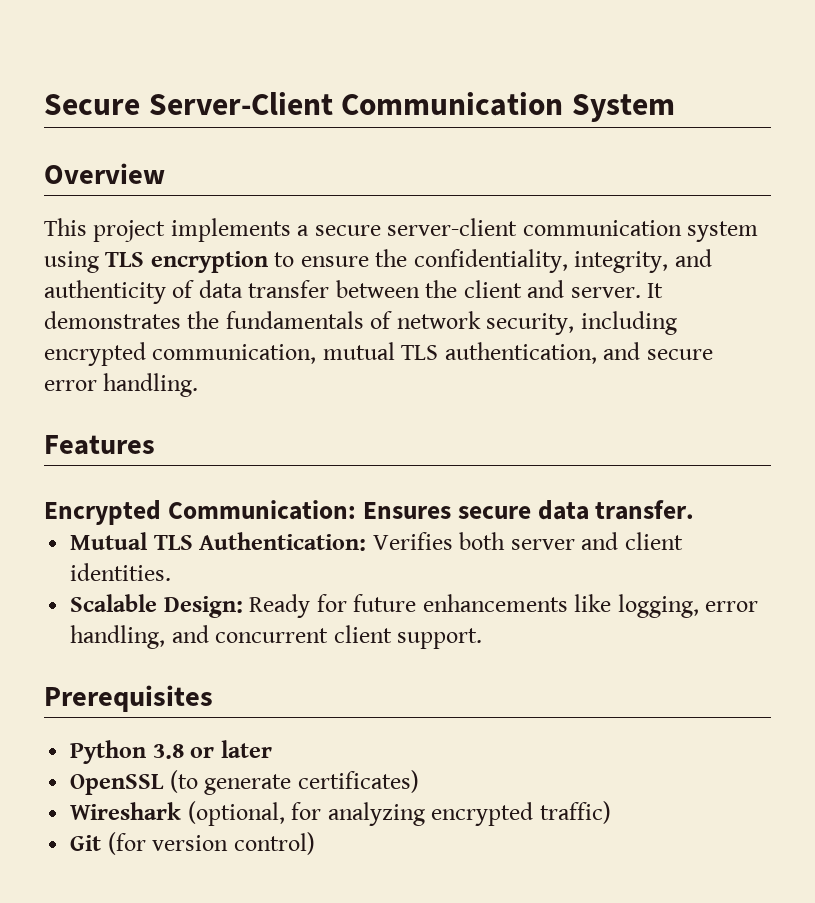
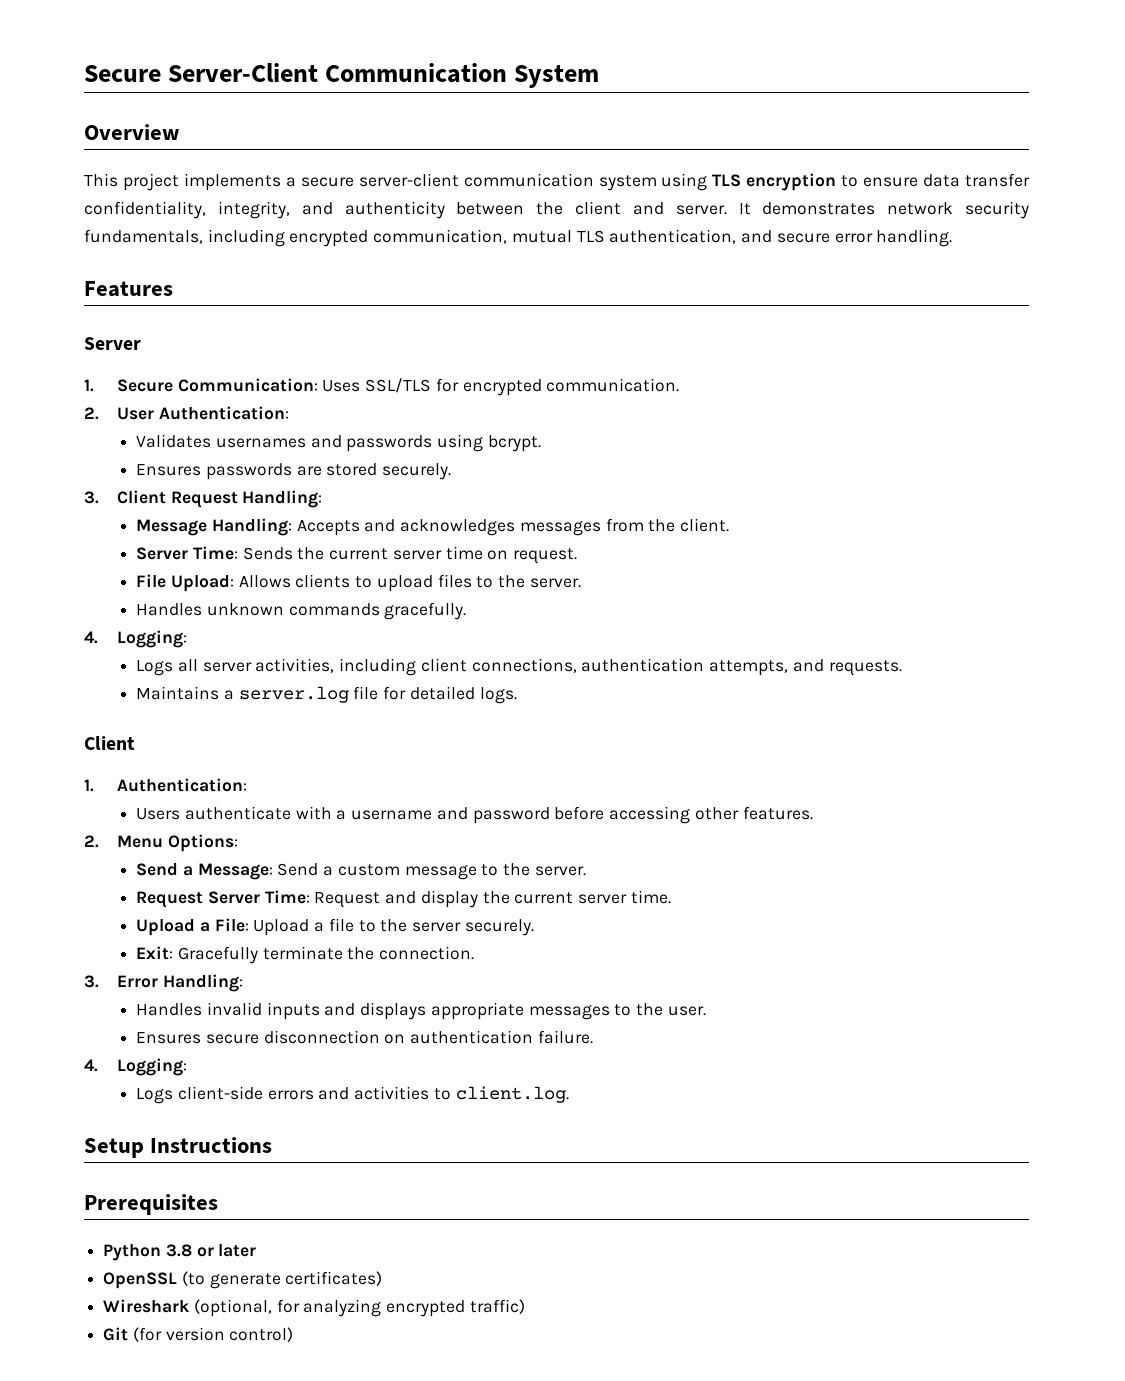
[375,249,408,267] the -> [923,173,1030,187] data transfer
[172,280,330,298] of data transfer -> (445, 210) none
[187,311,575,335] the fundamentals of network security, -> [887,201,1030,219] [84,229,203,244] network security fundamentals,
[44,500,695,525] [70,532,683,551] [70,563,172,581] [70,594,759,618] [70,625,483,649] Encrypted Communication: Ensures secure data transfer. // Mutual TLS Authentication: Verifies both server and client identities. // Scalable Design: Ready for future enhancements like logging, error handling, and concurrent client support. -> [84,337,141,350] [84,378,680,396] [84,406,289,420] [136,434,541,452] [136,463,452,480] [84,490,323,508] [136,518,730,536] [136,546,578,564] [136,574,581,592] [136,602,467,620] [84,630,188,648] [136,658,902,676] [136,686,517,704] [84,736,135,750] [84,778,248,792] [136,806,813,824] [84,834,238,852] [136,863,586,880] [136,890,671,908] [136,918,534,936] [136,946,475,964] [84,974,243,992] [136,1002,706,1020] [136,1030,593,1044] [84,1058,188,1076] [136,1086,569,1104] [84,1137,273,1158] Server // 1. Secure Communication: Uses SSL/TLS for encrypted communication. // 2. User Authentication: // Validates usernames and passwords using bcrypt. // Ensures passwords are stored securely. // 3. Client Request Handling: // Message Handling: Accepts and acknowledges messages from the client. // Server Time: Sends the current server time on request. // File Upload: Allows clients to upload files to the server. // Handles unknown commands gracefully. // 4. Logging: // Logs all server activities, including client connections, authentication attempts, and requests. // Maintains a server.log file for detailed logs. // Client // 1. Authentication: // Users authenticate with a username and password before accessing other features. // 2. Menu Options: // Send a Message: Send a custom message to the server. // Request Server Time: Request and display the current server time. // Upload a File: Upload a file to the server securely. // Exit: Gracefully terminate the connection. // 3. Error Handling: // Handles invalid inputs and displays appropriate messages to the user. // Ensures secure disconnection on authentication failure. // 4. Logging: // Logs client-side errors and activities to client.log. // Setup Instructions

